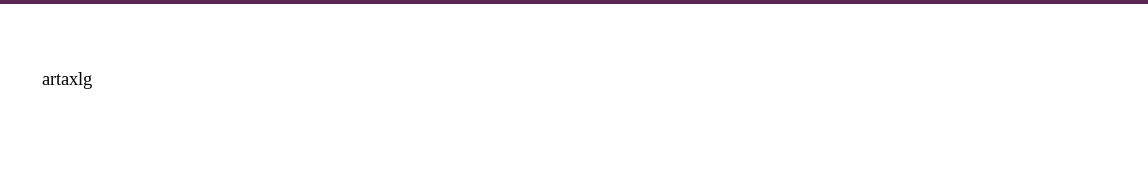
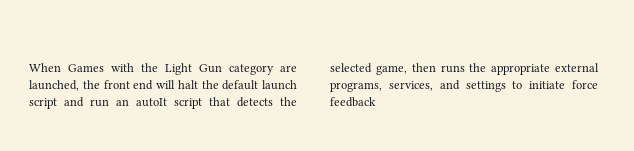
[42,72,92,89] artaxlg -> [29,63,297,75] [29,80,297,91] [29,97,297,109] [330,63,599,75] [330,80,598,92] [330,97,376,107] When Games with the Light Gun category are launched, the front end will halt the default launch script and run an autoIt script that detects the selected game, then runs the appropriate external programs, services, and settings to initiate force feedback

